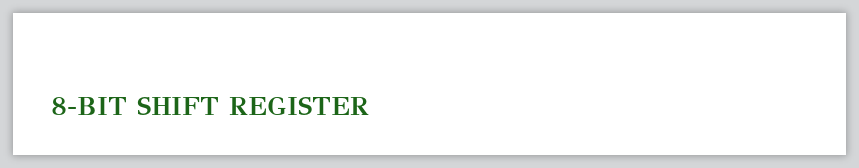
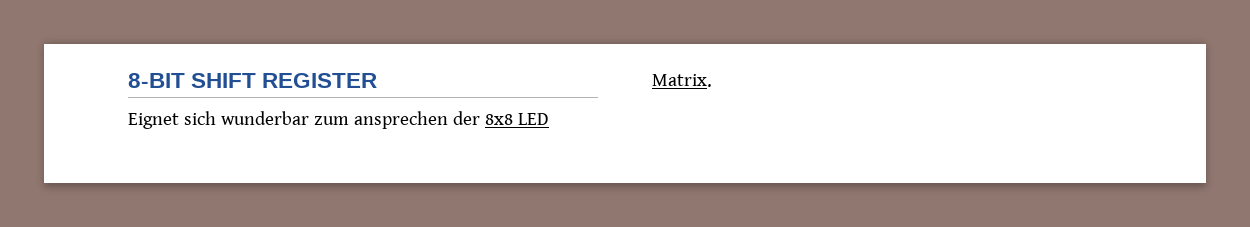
(369, 105) none -> [128,111,549,129] [652,74,712,87] // Eignet sich wunderbar zum ansprechen der 8x8 LED Matrix.

